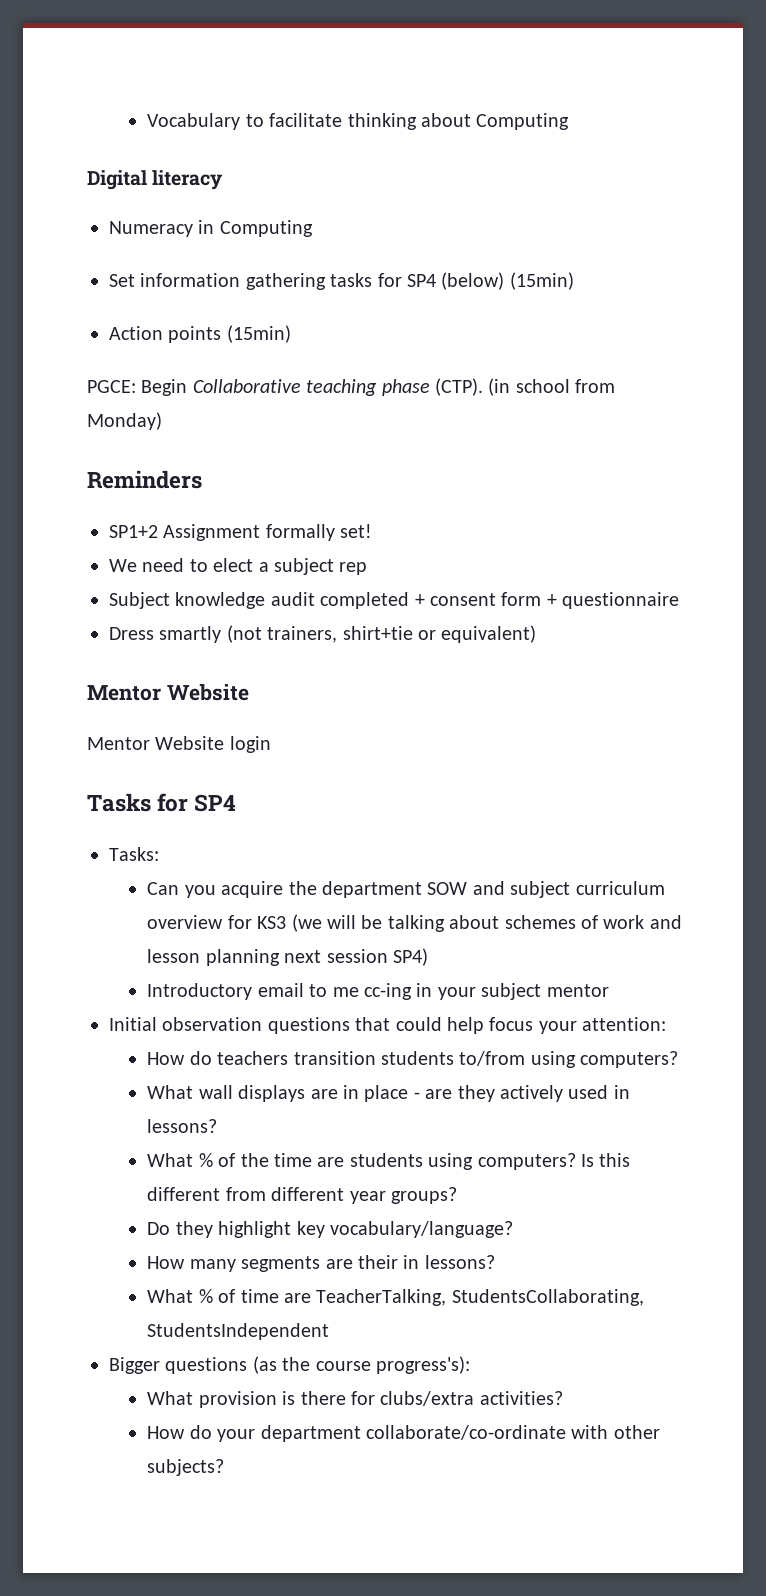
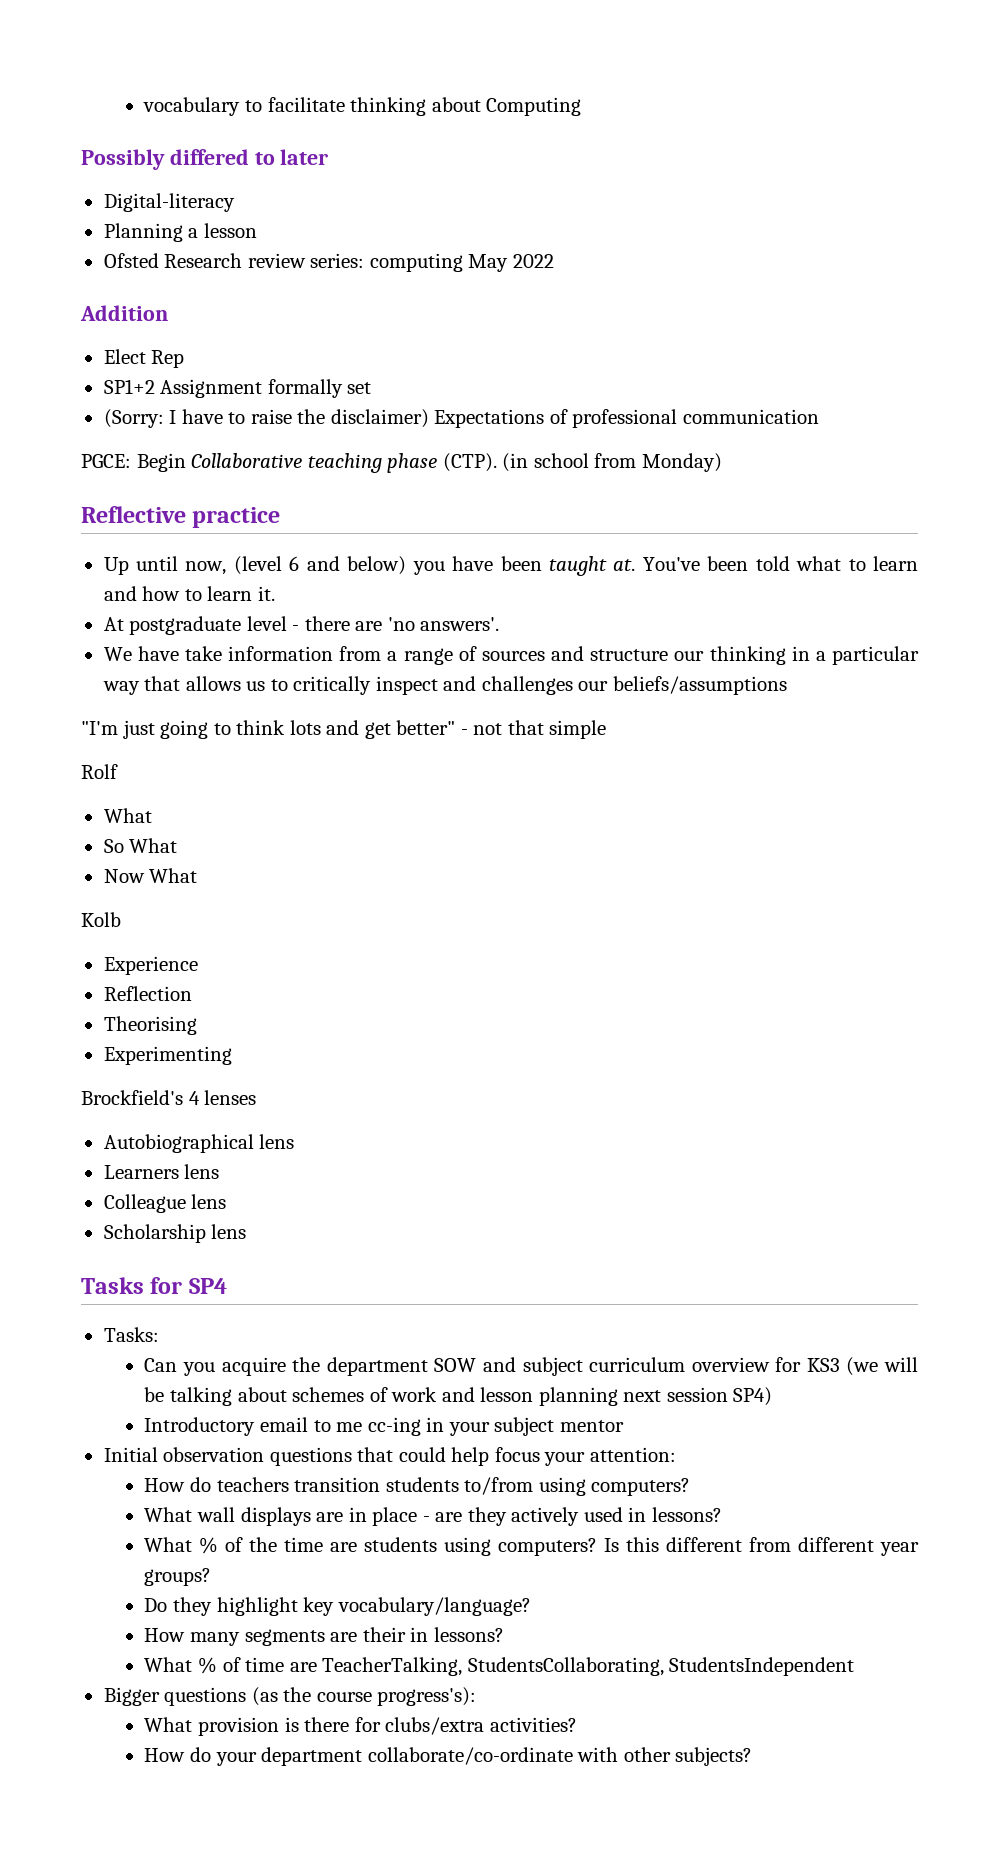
[147,113,241,130] Vocabulary -> [143,97,241,116] vocabulary
[87,170,224,190] [109,220,313,237] [109,272,574,290] [109,325,291,343] Digital literacy // Numeracy in Computing // Set information gathering tasks for SP4 (below) (15min) // Action points (15min) -> [81,149,329,170] [103,193,235,212] [103,223,257,242] [103,253,554,272] [80,305,168,321] [103,349,185,368] [103,379,372,398] [103,409,819,428] Possibly differed to later // Digital-literacy // Planning a lesson // Ofsted Research review series: computing May 2022 // Addition // Elect Rep // SP1+2 Assignment formally set // (Sorry: I have to raise the disclaimer) Expectations of professional communication
[87,470,202,489] [109,524,373,541] [109,558,368,575] [109,592,680,609] [109,625,537,643] [87,684,249,701] [87,736,271,753] Reminders // SP1+2 Assignment formally set! // We need to elect a subject rep // Subject knowledge audit completed + consent form + questionnaire // Dress smartly (not trainers, shirt+tie or equivalent) // Mentor Website // Mentor Website login -> [81,506,281,528] [103,556,919,576] [103,586,275,601] [103,616,500,635] [103,646,919,665] [102,676,787,695] [81,720,607,739] [81,764,118,779] [103,808,152,823] [103,838,178,853] [103,868,198,883] [81,912,121,927] [103,956,198,975] [103,986,192,1001] [103,1016,197,1035] [103,1046,232,1065] [81,1090,257,1105] [103,1134,295,1153] [103,1164,220,1179] [103,1194,227,1213] [103,1224,247,1243] Reflective practice // Up until now, (level 6 and below) you have been taught at. You've been told what to learn and how to learn it. // At postgraduate level - there are 'no answers'. // We have take information from a range of sources and structure our thinking in a particular way that allows us to critically inspect and challenges our beliefs/assumptions // "I'm just going to think lots and get better" - not that simple // Rolf // What // So What // Now What // Kolb // Experience // Reflection // Theorising // Experimenting // Brockfield's 4 lenses // Autobiographical lens // Learners lens // Colleague lens // Scholarship lens

